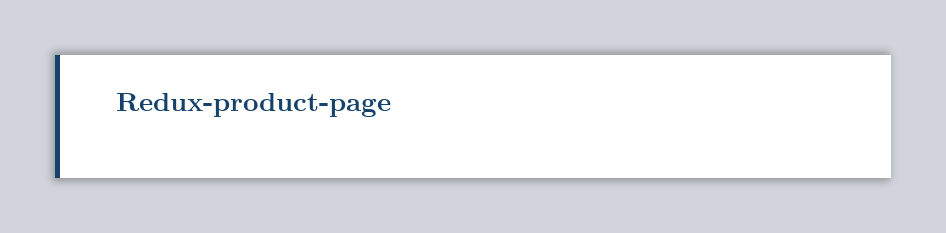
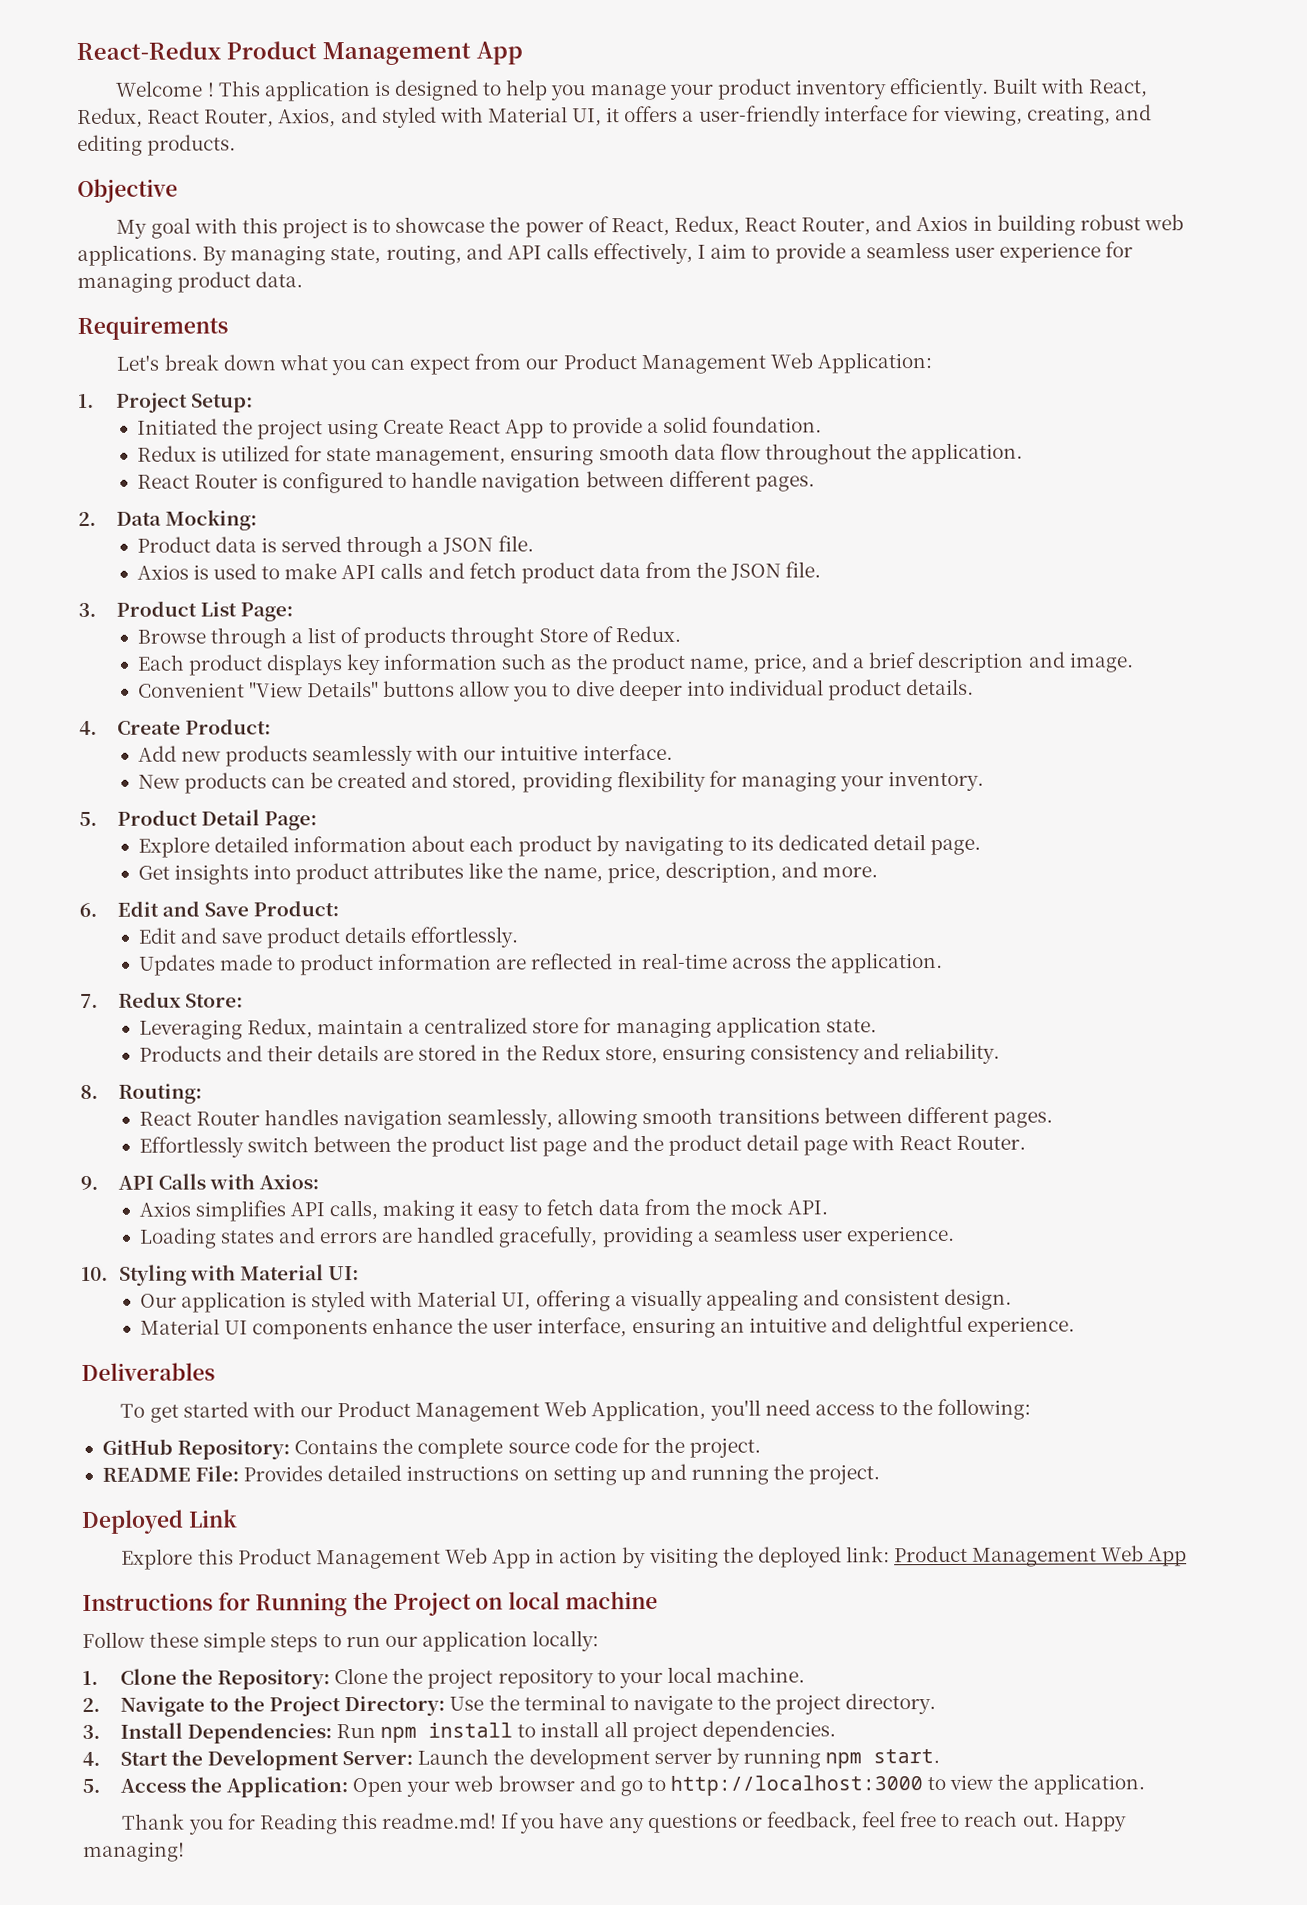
[116,93,391,117] Redux-product-page -> [76,41,523,66] [115,77,1149,102] [77,104,1153,129] [77,134,237,157] [77,178,178,204] [116,214,1184,239] [77,241,1134,267] [77,271,304,294] [77,315,228,341] [116,352,932,376] [78,392,253,413] [136,416,823,440] [136,442,1024,466] [136,470,815,494] [78,509,257,531] [136,535,534,558] [136,561,822,584] [78,600,294,622] [136,625,681,649] [136,651,1134,676] [137,678,975,702] [79,718,271,736] [137,743,673,767] [137,770,985,794] [79,809,318,831] [137,834,982,858] [137,861,879,885] [79,900,340,918] [137,926,519,949] [138,951,944,976] [80,991,243,1009] [138,1016,877,1040] [138,1042,1001,1065] [80,1083,202,1104] [138,1106,1053,1131] [138,1134,1027,1158] [80,1173,320,1191] [138,1198,829,1222] [138,1225,956,1249] [81,1264,360,1286] [139,1288,1013,1313] [139,1315,1076,1340] [81,1362,215,1381] [120,1398,1032,1423] [101,1436,762,1460] [101,1463,881,1486] [81,1509,238,1534] [121,1545,1188,1570] [82,1590,658,1617] [82,1630,600,1653] [82,1666,806,1690] [82,1693,937,1717] [82,1720,836,1744] [82,1747,941,1771] [82,1773,1145,1798] [122,1810,1127,1835] [83,1841,185,1862] React-Redux Product Management App // Welcome ! This application is designed to help you manage your product inventory efficiently. Built with React, Redux, React Router, Axios, and styled with Material UI, it offers a user-friendly interface for viewing, creating, and editing products. // Objective // My goal with this project is to showcase the power of React, Redux, React Router, and Axios in building robust web applications. By managing state, routing, and API calls effectively, I aim to provide a seamless user experience for managing product data. // Requirements // Let's break down what you can expect from our Product Management Web Application: // 1. Project Setup: // Initiated the project using Create React App to provide a solid foundation. // Redux is utilized for state management, ensuring smooth data flow throughout the application. // React Router is configured to handle navigation between different pages. // 2. Data Mocking: // Product data is served through a JSON file. // Axios is used to make API calls and fetch product data from the JSON file. // 3. Product List Page: // Browse through a list of products throught Store of Redux. // Each product displays key information such as the product name, price, and a brief description and image. // Convenient "View Details" buttons allow you to dive deeper into individual product details. // 4. Create Product: // Add new products seamlessly with our intuitive interface. // New products can be created and stored, providing flexibility for managing your inventory. // 5. Product Detail Page: // Explore detailed information about each product by navigating to its dedicated detail page. // Get insights into product attributes like the name, price, description, and more. // 6. Edit and Save Product: // Edit and save product details effortlessly. // Updates made to product information are reflected in real-time across the application. // 7. Redux Store: // Leveraging Redux, maintain a centralized store for managing application state. // Products and their details are stored in the Redux store, ensuring consistency and reliability. // 8. Routing: // React Router handles navigation seamlessly, allowing smooth transitions between different pages. // Effortlessly switch between the product list page and the product detail page with React Router. // 9. API Calls with Axios: // Axios simplifies API calls, making it easy to fetch data from the mock API. // Loading states and errors are handled gracefully, providing a seamless user experience. // 10. Styling with Material UI: // Our application is styled with Material UI, offering a visually appealing and consistent design. // Material UI components enhance the user interface, ensuring an intuitive and delightful experience. // Deliverables // To get started with our Product Management Web Application, you'll need access to the following: // GitHub Repository: Contains the complete source code for the project. // README File: Provides detailed instructions on setting up and running the project. // Deployed Link // Explore this Product Management Web App in action by visiting the deployed link: Product Management Web App // Instructions for Running the Project on local machine // Follow these simple steps to run our application locally: // 1. Clone the Repository: Clone the project repository to your local machine. // 2. Navigate to the Project Directory: Use the terminal to navigate to the project directory. // 3. Install Dependencies: Run npm install to install all project dependencies. // 4. Start the Development Server: Launch the development server by running npm start. // 5. Access the Application: Open your web browser and go to http://localhost:3000 to view the application. // Thank you for Reading this readme.md! If you have any questions or feedback, feel free to reach out. Happy managing!

